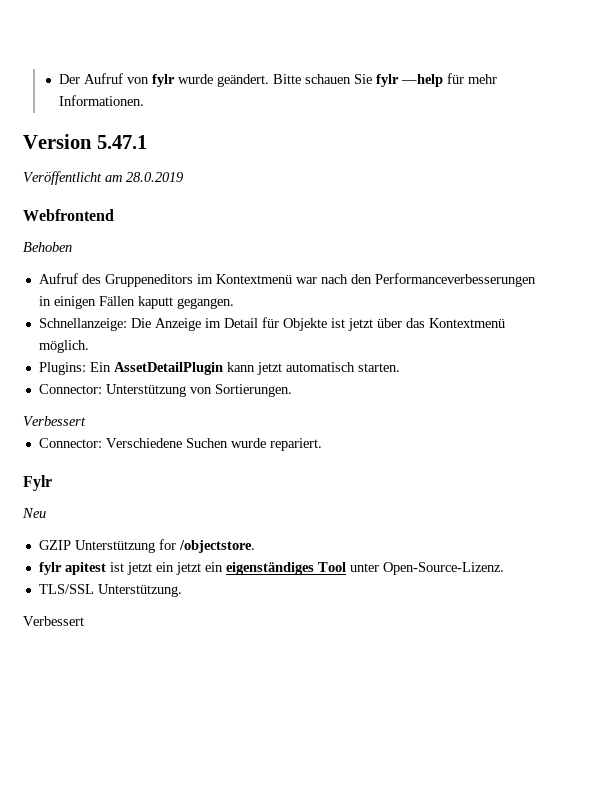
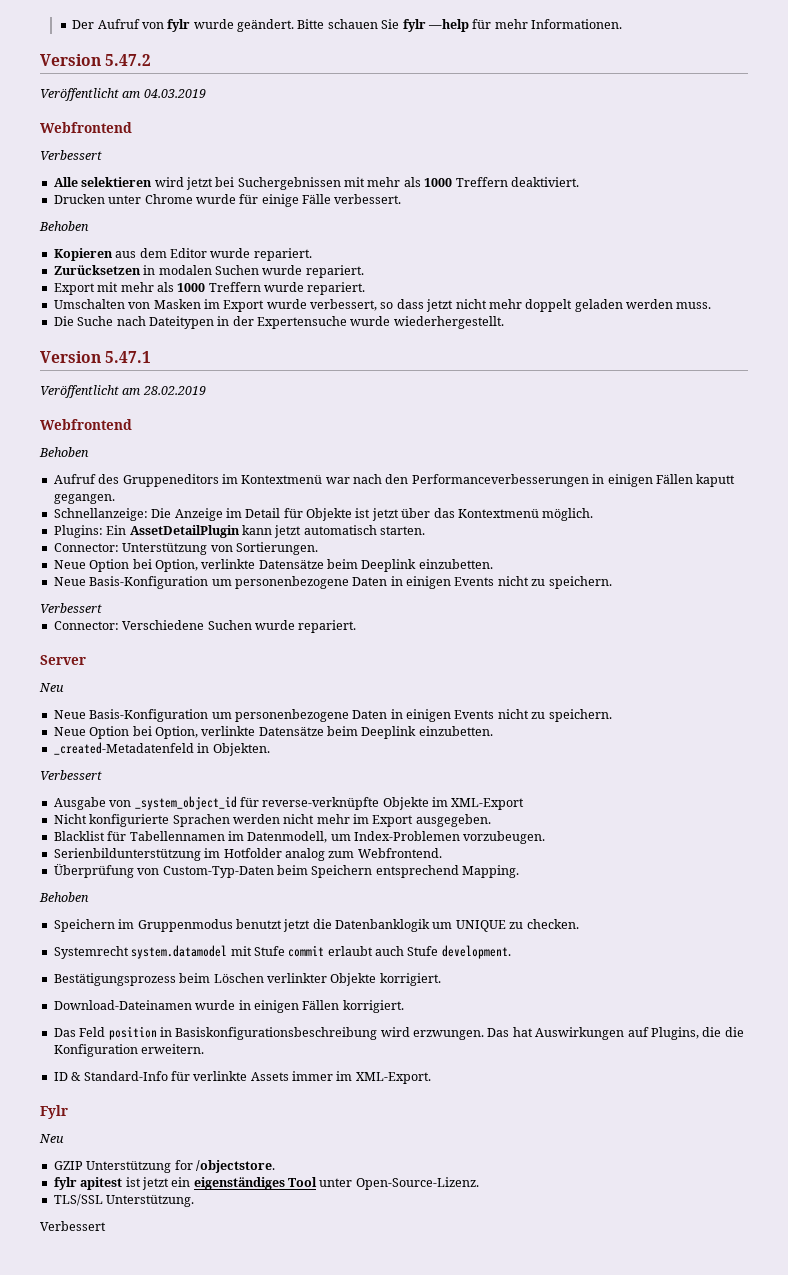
(145, 100) none -> [40,54,152,66] [40,88,206,101] [40,122,132,133] [40,150,102,160] [53,177,579,190] [53,194,402,207] [39,221,89,231] [53,248,312,261] [53,265,364,278] [53,282,366,295] [53,299,712,312] [53,316,504,329] // Version 5.47.2 // Veröffentlicht am 04.03.2019 // Webfrontend // Verbessert // Alle selektieren wird jetzt bei Suchergebnissen mit mehr als 1000 Treffern deaktiviert. // Drucken unter Chrome wurde für einige Fälle verbessert. // Behoben // Kopieren aus dem Editor wurde repariert. // Zurücksetzen in modalen Suchen wurde repariert. // Export mit mehr als 1000 Treffern wurde repariert. // Umschalten von Masken im Export wurde verbessert, so dass jetzt nicht mehr doppelt geladen werden muss. // Die Suche nach Dateitypen in der Expertensuche wurde wiederhergestellt.
[126,172,184,182] 28.0.2019 -> [142,386,206,395] 28.02.2019
(292, 390) none -> [53,559,493,572] [53,576,612,589] // Neue Option bei Option, verlinkte Datensätze beim Deeplink einzubetten. // Neue Basis-Konfiguration um personenbezogene Daten in einigen Events nicht zu speichern.
(322, 444) none -> [40,655,86,665] [39,683,64,692] [53,709,612,722] [53,726,493,739] [53,742,270,756] [40,770,102,780] [53,796,525,810] [53,814,491,827] [53,831,546,844] [53,848,442,861] [53,864,519,878] [39,892,89,902] [53,919,579,932] [53,945,511,959] [53,973,441,986] [53,1000,404,1013] [53,1026,744,1040] [53,1044,205,1057] [53,1071,431,1084] // Server // Neu // Neue Basis-Konfiguration um personenbezogene Daten in einigen Events nicht zu speichern. // Neue Option bei Option, verlinkte Datensätze beim Deeplink einzubetten. // _created-Metadatenfeld in Objekten. // Verbessert // Ausgabe von _system_object_id für reverse-verknüpfte Objekte im XML-Export // Nicht konfigurierte Sprachen werden nicht mehr im Export ausgegeben. // Blacklist für Tabellennamen im Datenmodell, um Index-Problemen vorzubeugen. // Serienbildunterstützung im Hotfolder analog zum Webfrontend. // Überprüfung von Custom-Typ-Daten beim Speichern entsprechend Mapping. // Behoben // Speichern im Gruppenmodus benutzt jetzt die Datenbanklogik um UNIQUE zu checken. // Systemrecht system.datamodel mit Stufe commit erlaubt auch Stufe development. // Bestätigungsprozess beim Löschen verlinkter Objekte korrigiert. // Download-Dateinamen wurde in einigen Fällen korrigiert. // Das Feld position in Basiskonfigurationsbeschreibung wird erzwungen. Das hat Auswirkungen auf Plugins, die die Konfiguration erweitern. // ID & Standard-Info für verlinkte Assets immer im XML-Export.
[175,562,223,575] jetzt ein -> (191, 1182) none

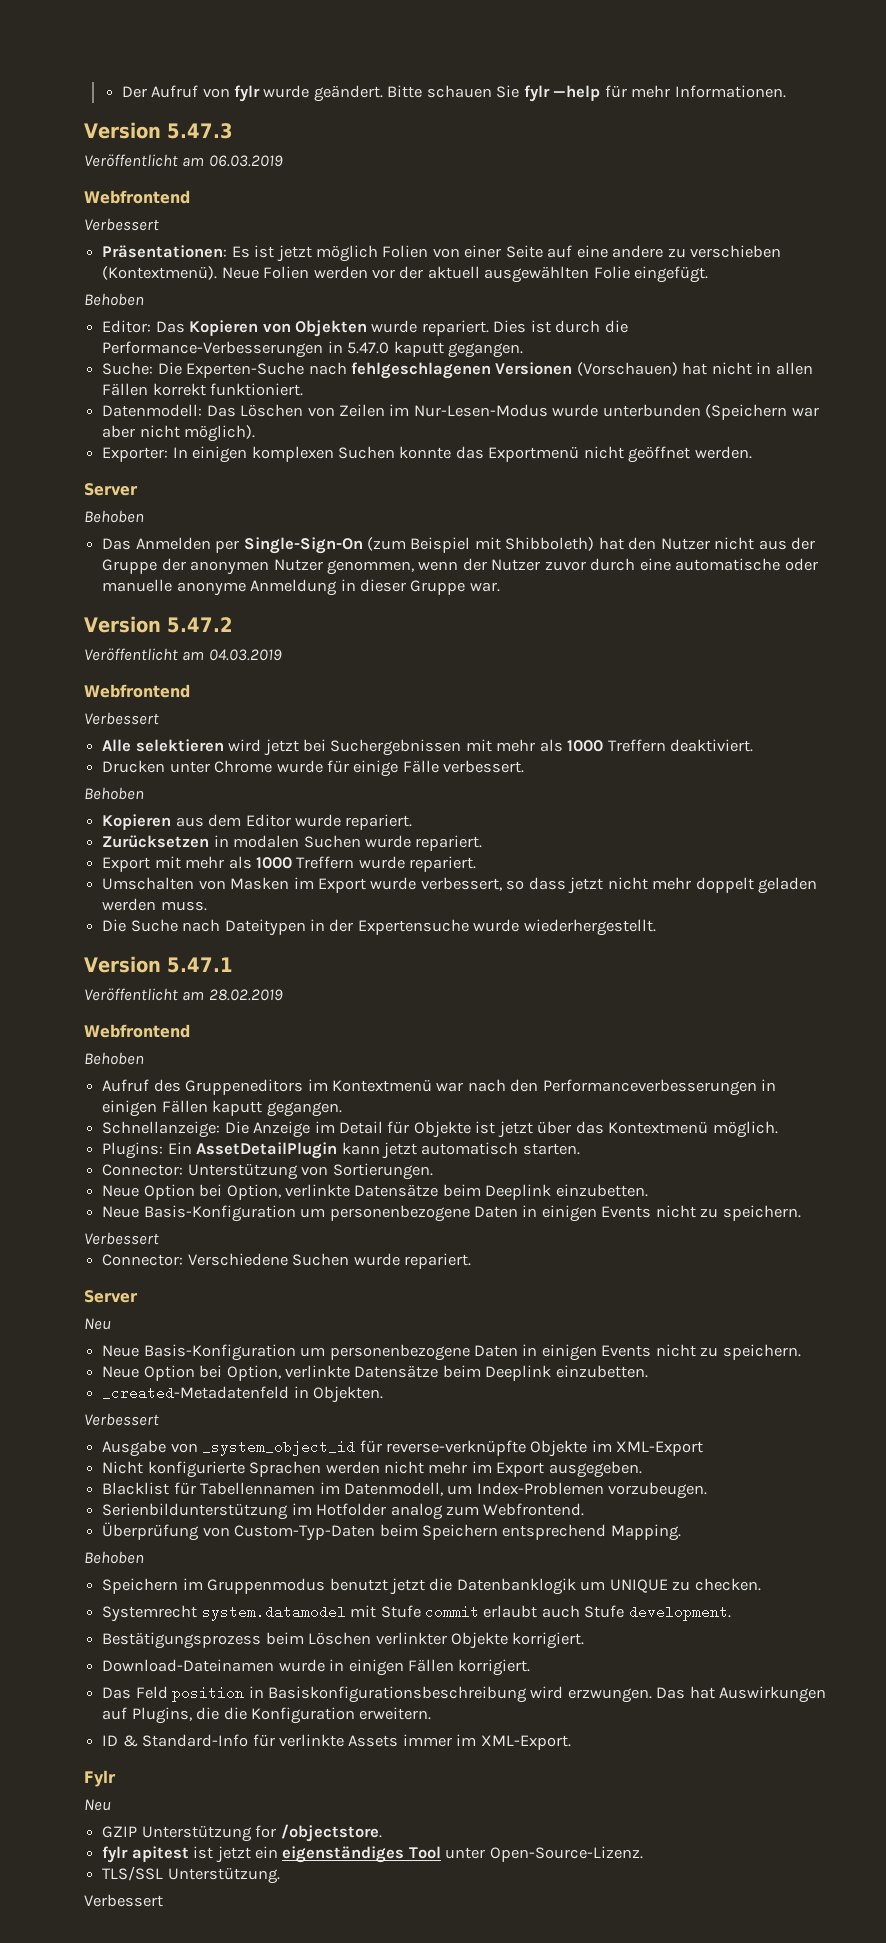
(623, 24) none -> [84,122,233,139] [84,154,283,167] [84,190,190,204] [84,218,159,231] [102,245,782,262] [102,266,709,283] [84,293,144,306] [102,320,628,337] [102,341,523,358] [102,362,813,379] [102,383,304,396] [102,404,819,420] [102,425,256,442] [102,446,752,463] [84,483,138,496] [84,510,144,523] [102,537,816,554] [102,558,818,575] [102,579,500,596] // Version 5.47.3 // Veröffentlicht am 06.03.2019 // Webfrontend // Verbessert // Präsentationen: Es ist jetzt möglich Folien von einer Seite auf eine andere zu verschieben (Kontextmenü). Neue Folien werden vor der aktuell ausgewählten Folie eingefügt. // Behoben // Editor: Das Kopieren von Objekten wurde repariert. Dies ist durch die Performance-Verbesserungen in 5.47.0 kaputt gegangen. // Suche: Die Experten-Suche nach fehlgeschlagenen Versionen (Vorschauen) hat nicht in allen Fällen korrekt funktioniert. // Datenmodell: Das Löschen von Zeilen im Nur-Lesen-Modus wurde unterbunden (Speichern war aber nicht möglich). // Exporter: In einigen komplexen Suchen konnte das Exportmenü nicht geöffnet werden. // Server // Behoben // Das Anmelden per Single-Sign-On (zum Beispiel mit Shibboleth) hat den Nutzer nicht aus der Gruppe der anonymen Nutzer genommen, wenn der Nutzer zuvor durch eine automatische oder manuelle anonyme Anmeldung in dieser Gruppe war.

